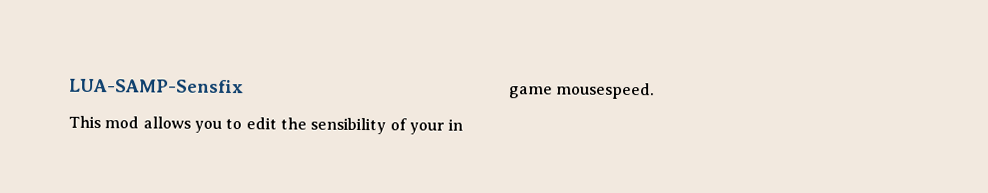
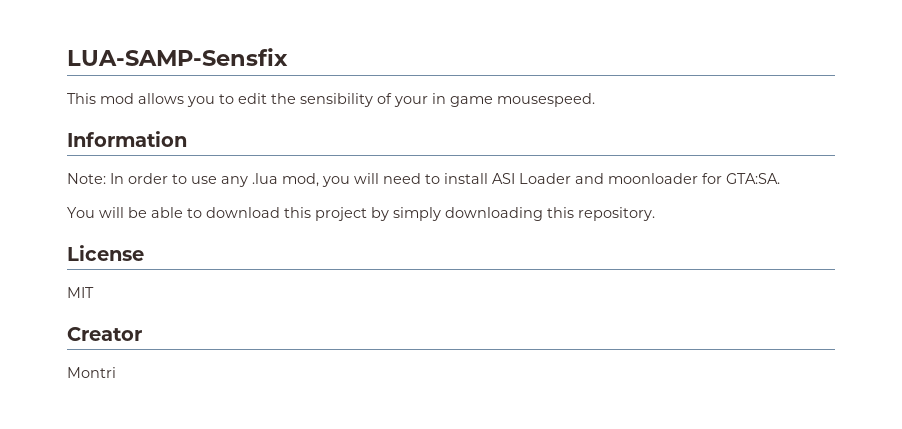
(656, 91) none -> [67,131,187,147] [67,173,780,187] [67,207,655,221] [67,245,144,261] [67,287,94,298] [67,327,142,341] [67,367,116,378] // Information // Note: In order to use any .lua mod, you will need to install ASI Loader and moonloader for GTA:SA. // You will be able to download this project by simply downloading this repository. // License // MIT // Creator // Montri

